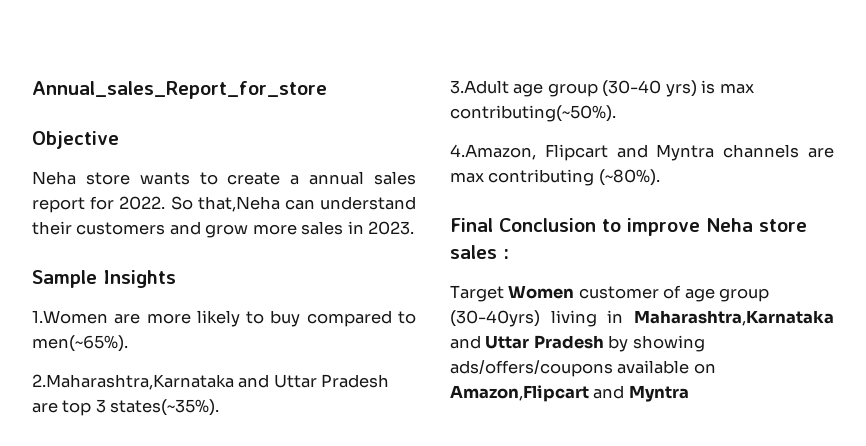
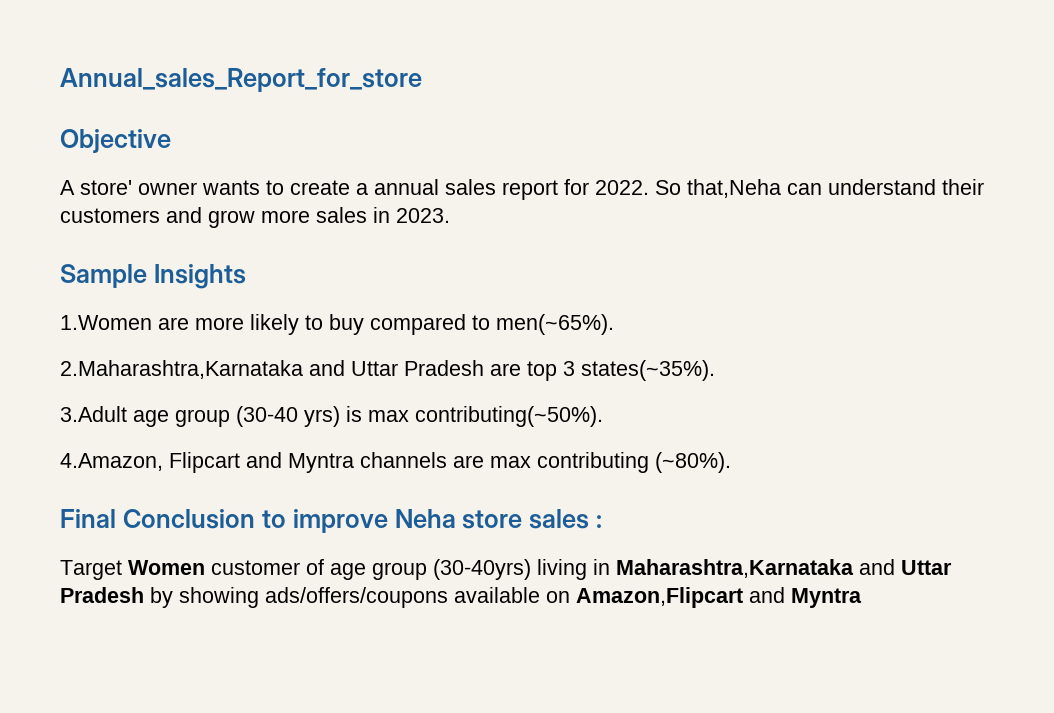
[32,171,130,185] Neha store -> [60,180,197,195] A store' owner

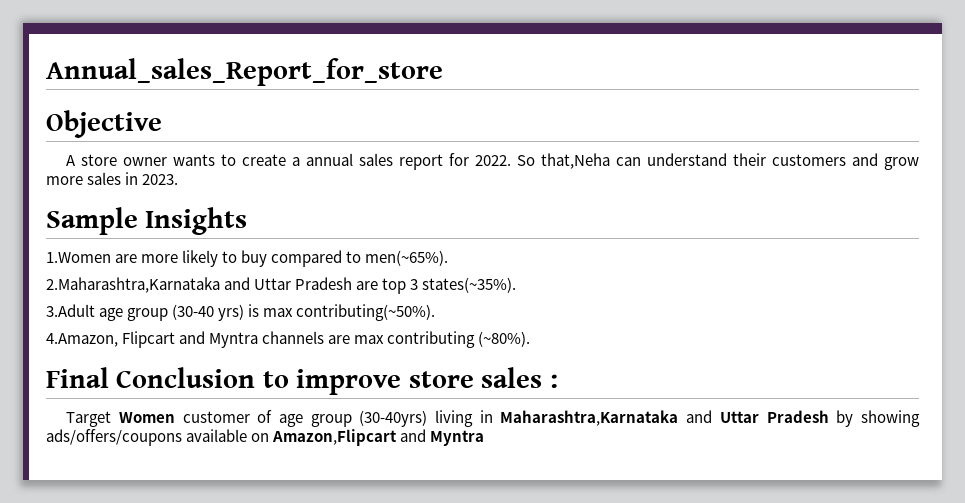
[80,180,132,195] store' -> [81,154,118,166] store
[394,509,456,528] Neha -> (402, 382) none

